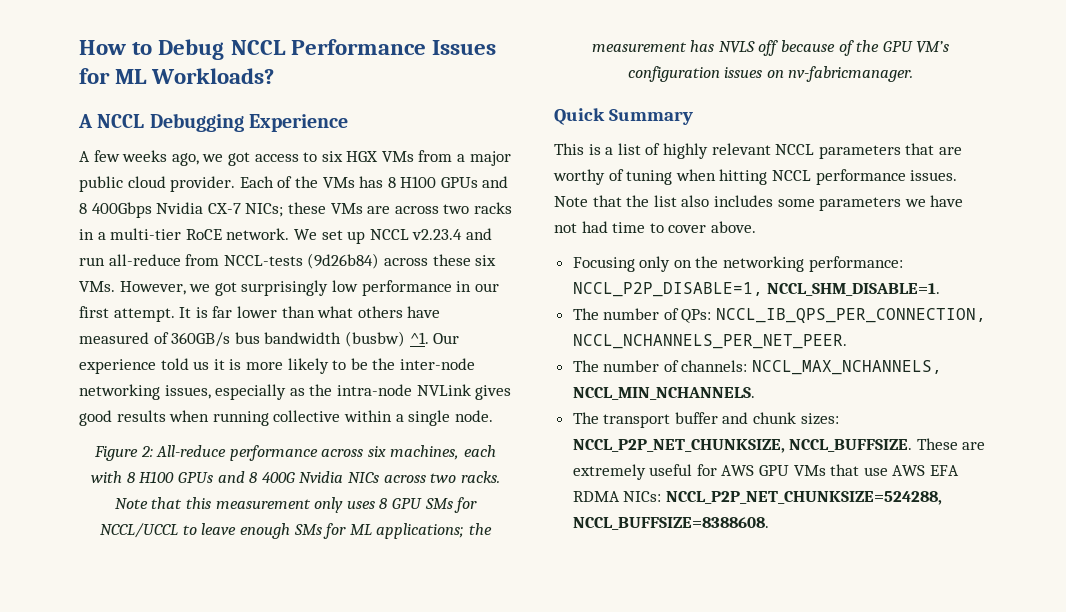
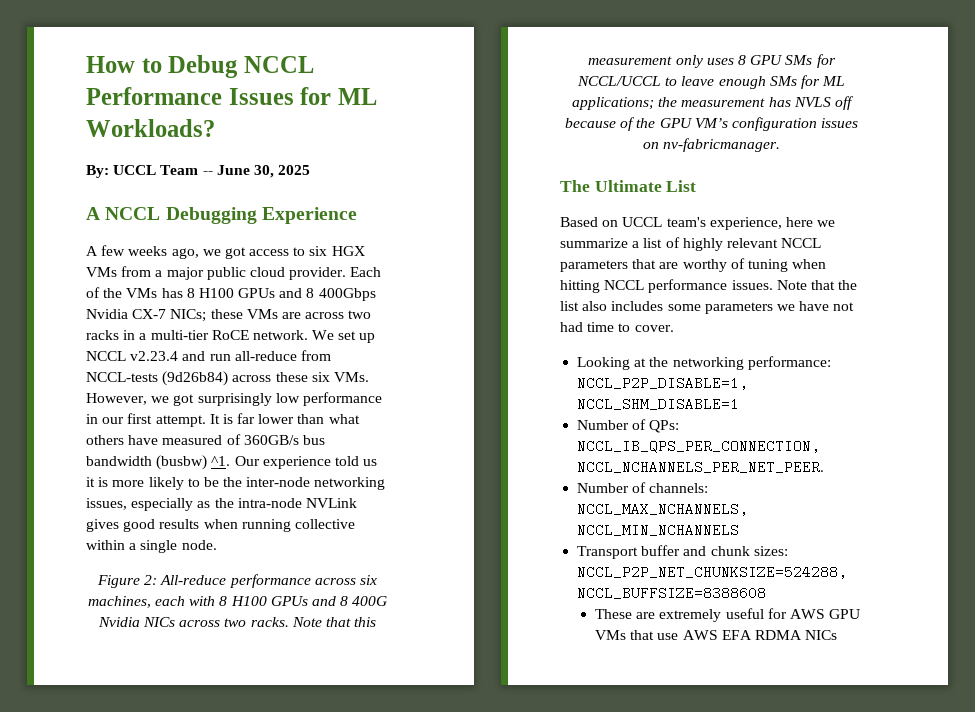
(275, 76) none -> [86,165,311,178] // By: UCCL Team -- June 30, 2025
[554,108,693,125] [554,143,601,155] Quick Summary // This is -> [560,180,697,192] [560,217,836,230] [560,238,628,248] The Ultimate List // Based on UCCL team's experience, here we summarize
[668,221,756,233] [572,256,692,272] cover above. // Focusing only on -> [634,325,674,332] [577,357,647,370] cover. // Looking at
[767,283,941,296] [572,308,660,320] NCCL_SHM_DISABLE=1. // The number -> [577,397,740,411] [577,420,630,430] NCCL_SHM_DISABLE=1 // Number
[572,360,660,372] The number -> [577,483,630,493] Number
[572,387,755,400] [572,412,671,428] NCCL_MIN_NCHANNELS. // The transport -> [577,523,740,537] [577,546,639,559] NCCL_MIN_NCHANNELS // Transport
[572,439,913,453] NCCL_P2P_NET_CHUNKSIZE, NCCL_BUFFSIZE. -> [577,565,848,579] [577,586,767,600] NCCL_P2P_NET_CHUNKSIZE=524288, NCCL_BUFFSIZE=8388608 //
[623,491,942,505] [572,517,769,530] NICs: NCCL_P2P_NET_CHUNKSIZE=524288, NCCL_BUFFSIZE=8388608. -> [805,630,838,640] NICs

